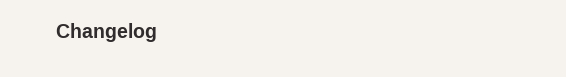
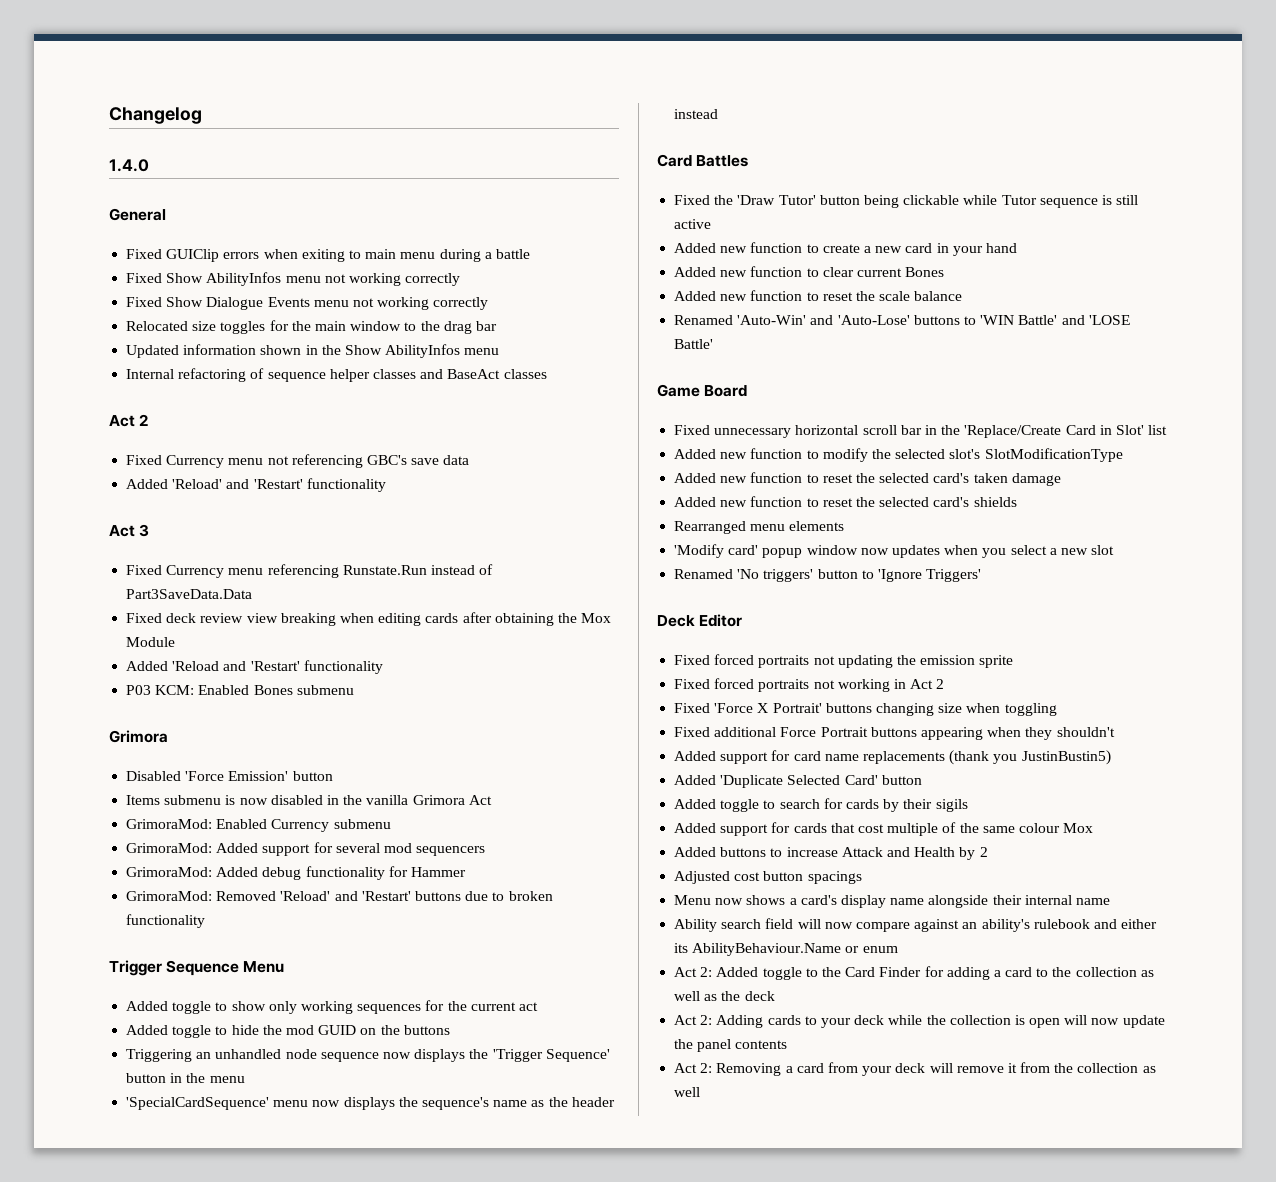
(157, 32) none -> [109,159,149,172] [109,208,166,221] [126,249,530,262] [126,272,461,286] [126,297,489,310] [126,320,497,334] [126,344,500,358] [126,368,547,382] [109,414,149,427] [126,454,470,468] [126,478,386,492] [109,524,150,537] [126,564,494,578] [126,589,253,599] [126,612,612,626] [126,637,176,647] [126,660,383,674] [126,685,354,695] [109,730,168,743] [126,771,333,781] [126,795,492,805] [126,819,391,832] [126,842,486,856] [126,866,466,880] [126,891,553,901] [126,914,206,928] [109,960,285,976] [126,1000,538,1014] [126,1025,450,1038] [126,1049,610,1062] [126,1073,245,1083] [126,1097,615,1110] [674,109,719,119] [657,154,749,167] [674,195,1139,208] [674,219,712,229] [674,242,1017,256] [674,266,945,277] [674,290,963,301] [674,315,1130,325] [674,339,714,349] [657,384,748,397] [674,425,1168,438] [674,448,1123,462] [674,472,1061,486] [674,496,1017,507] [674,521,845,534] [674,544,1115,558] [674,569,982,582] [657,614,743,627] [674,654,1014,668] [674,678,945,692] [674,703,1057,716] [674,727,1115,740] [674,750,1111,765] [674,775,922,788] [674,798,968,812] [674,822,1094,836] [674,847,988,860] [674,871,862,884] [674,895,1110,908] [674,918,1158,932] [674,943,898,956] [674,966,1154,980] [674,991,775,1001] [674,1015,1165,1028] [674,1039,788,1052] [674,1062,1156,1076] [674,1087,701,1097] // 1.4.0 // General // Fixed GUIClip errors when exiting to main menu during a battle // Fixed Show AbilityInfos menu not working correctly // Fixed Show Dialogue Events menu not working correctly // Relocated size toggles for the main window to the drag bar // Updated information shown in the Show AbilityInfos menu // Internal refactoring of sequence helper classes and BaseAct classes // Act 2 // Fixed Currency menu not referencing GBC's save data // Added 'Reload' and 'Restart' functionality // Act 3 // Fixed Currency menu referencing Runstate.Run instead of Part3SaveData.Data // Fixed deck review view breaking when editing cards after obtaining the Mox Module // Added 'Reload and 'Restart' functionality // P03 KCM: Enabled Bones submenu // Grimora // Disabled 'Force Emission' button // Items submenu is now disabled in the vanilla Grimora Act // GrimoraMod: Enabled Currency submenu // GrimoraMod: Added support for several mod sequencers // GrimoraMod: Added debug functionality for Hammer // GrimoraMod: Removed 'Reload' and 'Restart' buttons due to broken functionality // Trigger Sequence Menu // Added toggle to show only working sequences for the current act // Added toggle to hide the mod GUID on the buttons // Triggering an unhandled node sequence now displays the 'Trigger Sequence' button in the menu // 'SpecialCardSequence' menu now displays the sequence's name as the header instead // Card Battles // Fixed the 'Draw Tutor' button being clickable while Tutor sequence is still active // Added new function to create a new card in your hand // Added new function to clear current Bones // Added new function to reset the scale balance // Renamed 'Auto-Win' and 'Auto-Lose' buttons to 'WIN Battle' and 'LOSE Battle' // Game Board // Fixed unnecessary horizontal scroll bar in the 'Replace/Create Card in Slot' list // Added new function to modify the selected slot's SlotModificationType // Added new function to reset the selected card's taken damage // Added new function to reset the selected card's shields // Rearranged menu elements // 'Modify card' popup window now updates when you select a new slot // Renamed 'No triggers' button to 'Ignore Triggers' // Deck Editor // Fixed forced portraits not updating the emission sprite // Fixed forced portraits not working in Act 2 // Fixed 'Force X Portrait' buttons changing size when toggling // Fixed additional Force Portrait buttons appearing when they shouldn't // Added support for card name replacements (thank you JustinBustin5) // Added 'Duplicate Selected Card' button // Added toggle to search for cards by their sigils // Added support for cards that cost multiple of the same colour Mox // Added buttons to increase Attack and Health by 2 // Adjusted cost button spacings // Menu now shows a card's display name alongside their internal name // Ability search field will now compare against an ability's rulebook and either its AbilityBehaviour.Name or enum // Act 2: Added toggle to the Card Finder for adding a card to the collection as well as the deck // Act 2: Adding cards to your deck while the collection is open will now update the panel contents // Act 2: Removing a card from your deck will remove it from the collection as well

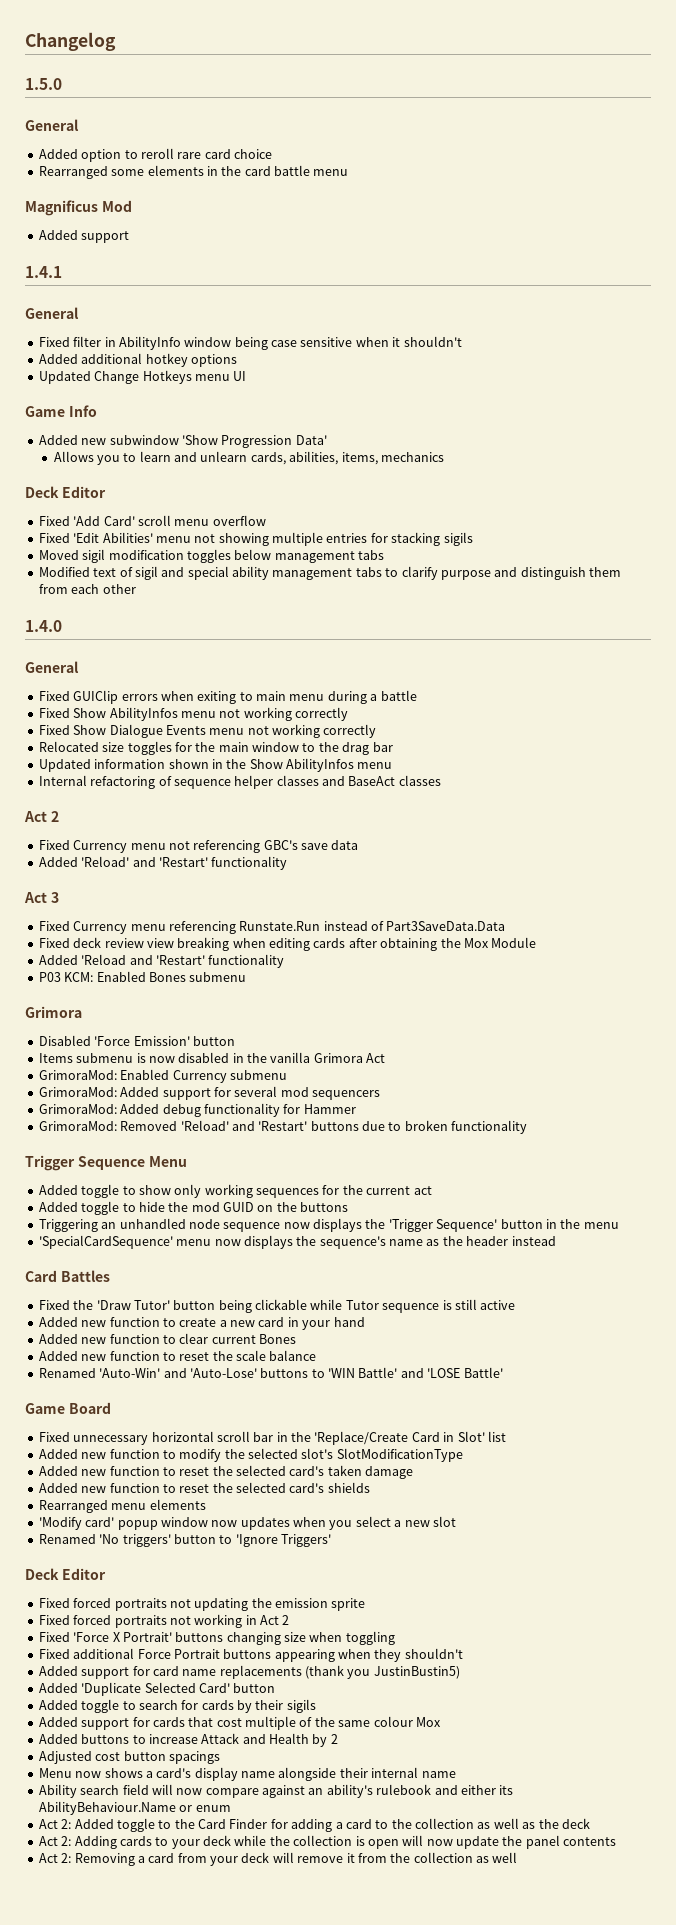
(202, 115) none -> [25,78,62,90] [25,119,79,131] [38,148,272,162] [38,165,349,179] [25,200,132,216] [38,230,130,243] [25,266,62,278] [25,307,79,319] [38,336,462,350] [38,353,237,367] [38,370,247,384] [25,405,97,417] [38,435,327,448] [53,451,444,465] [25,486,106,498] [38,515,266,526] [38,532,473,546] [38,549,384,563] [38,566,621,580] [38,584,136,594] // 1.5.0 // General // Added option to reroll rare card choice // Rearranged some elements in the card battle menu // Magnificus Mod // Added support // 1.4.1 // General // Fixed filter in AbilityInfo window being case sensitive when it shouldn't // Added additional hotkey options // Updated Change Hotkeys menu UI // Game Info // Added new subwindow 'Show Progression Data' // Allows you to learn and unlearn cards, abilities, items, mechanics // Deck Editor // Fixed 'Add Card' scroll menu overflow // Fixed 'Edit Abilities' menu not showing multiple entries for stacking sigils // Moved sigil modification toggles below management tabs // Modified text of sigil and special ability management tabs to clarify purpose and distinguish them from each other

